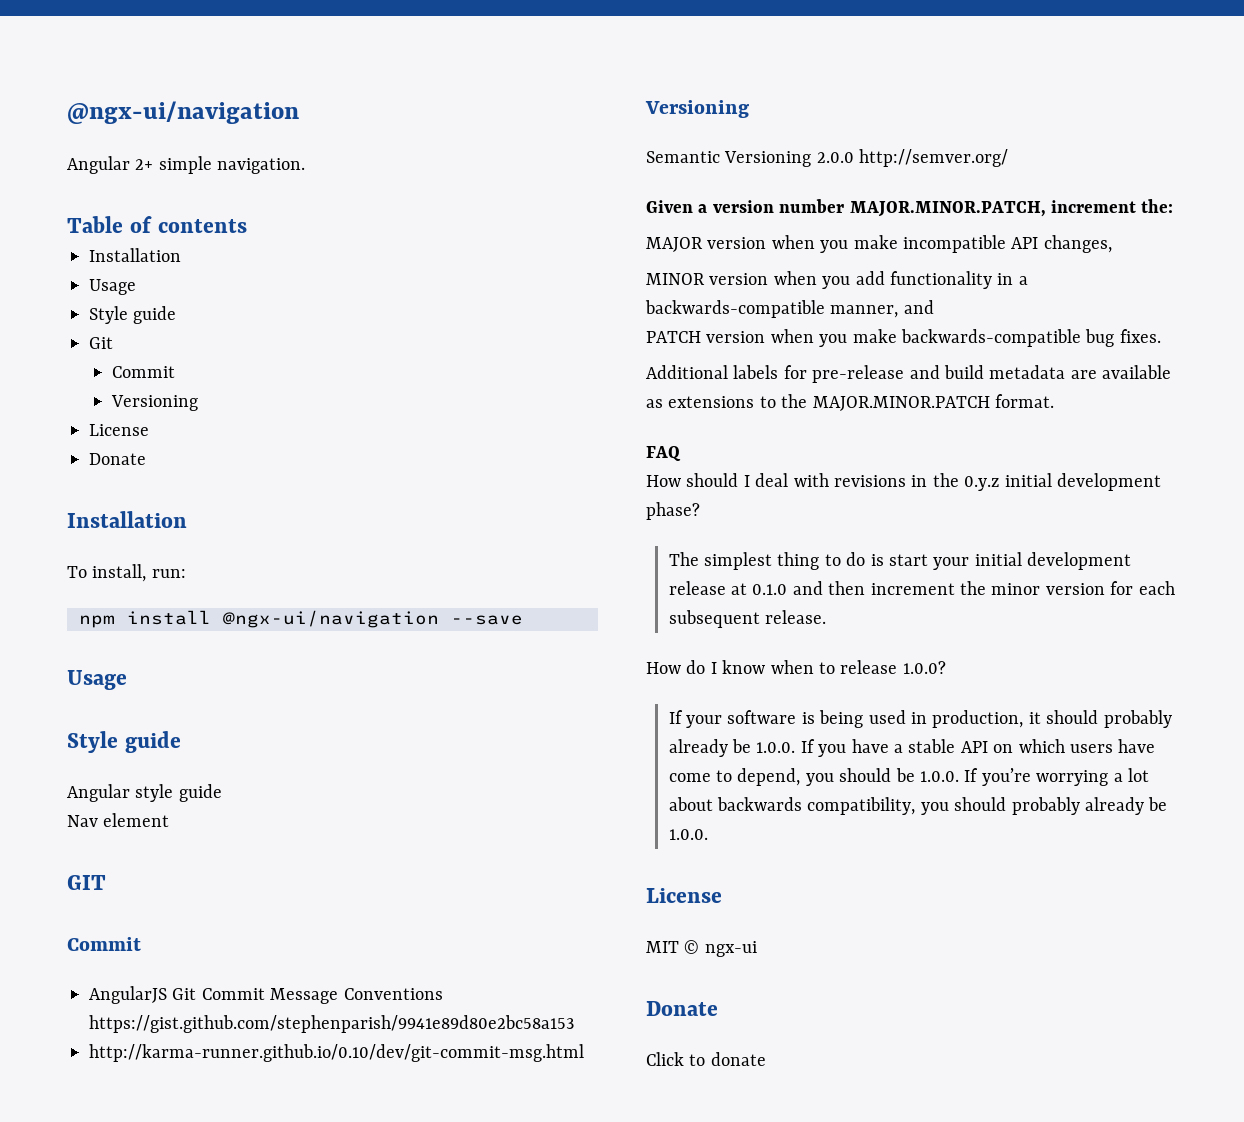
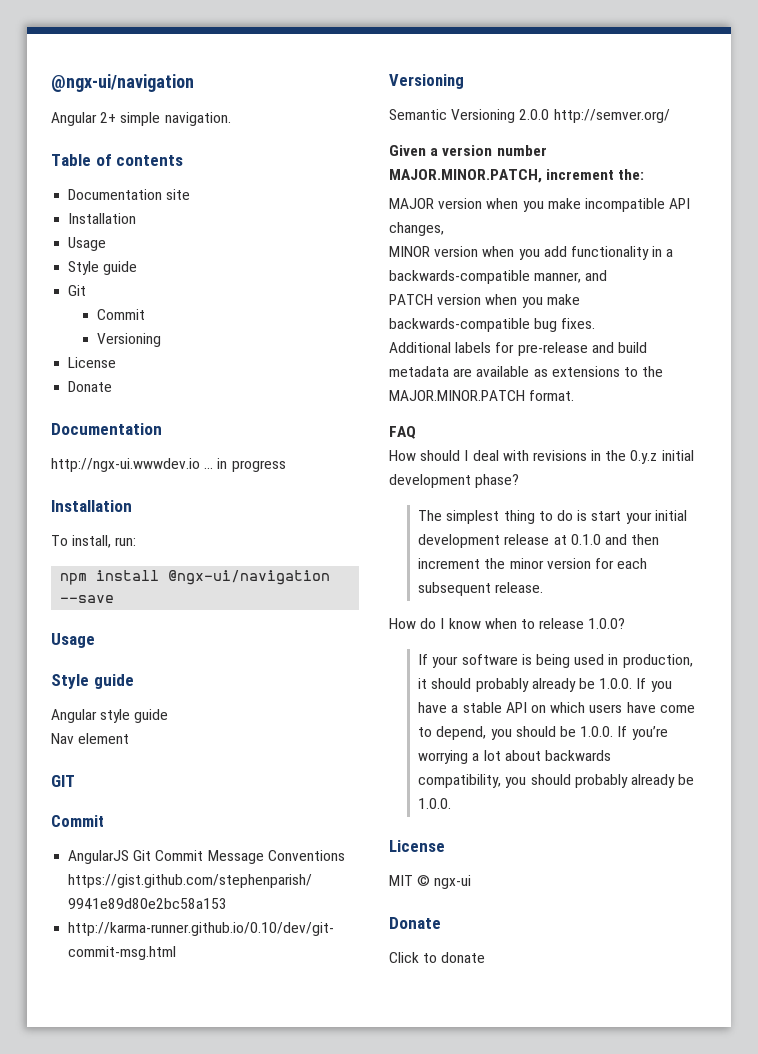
(247, 226) none -> [68,189,191,200] // Documentation site
(146, 459) none -> [51,423,162,435] [51,458,286,472] // Documentation // http://ngx-ui.wwwdev.io ... in progress

